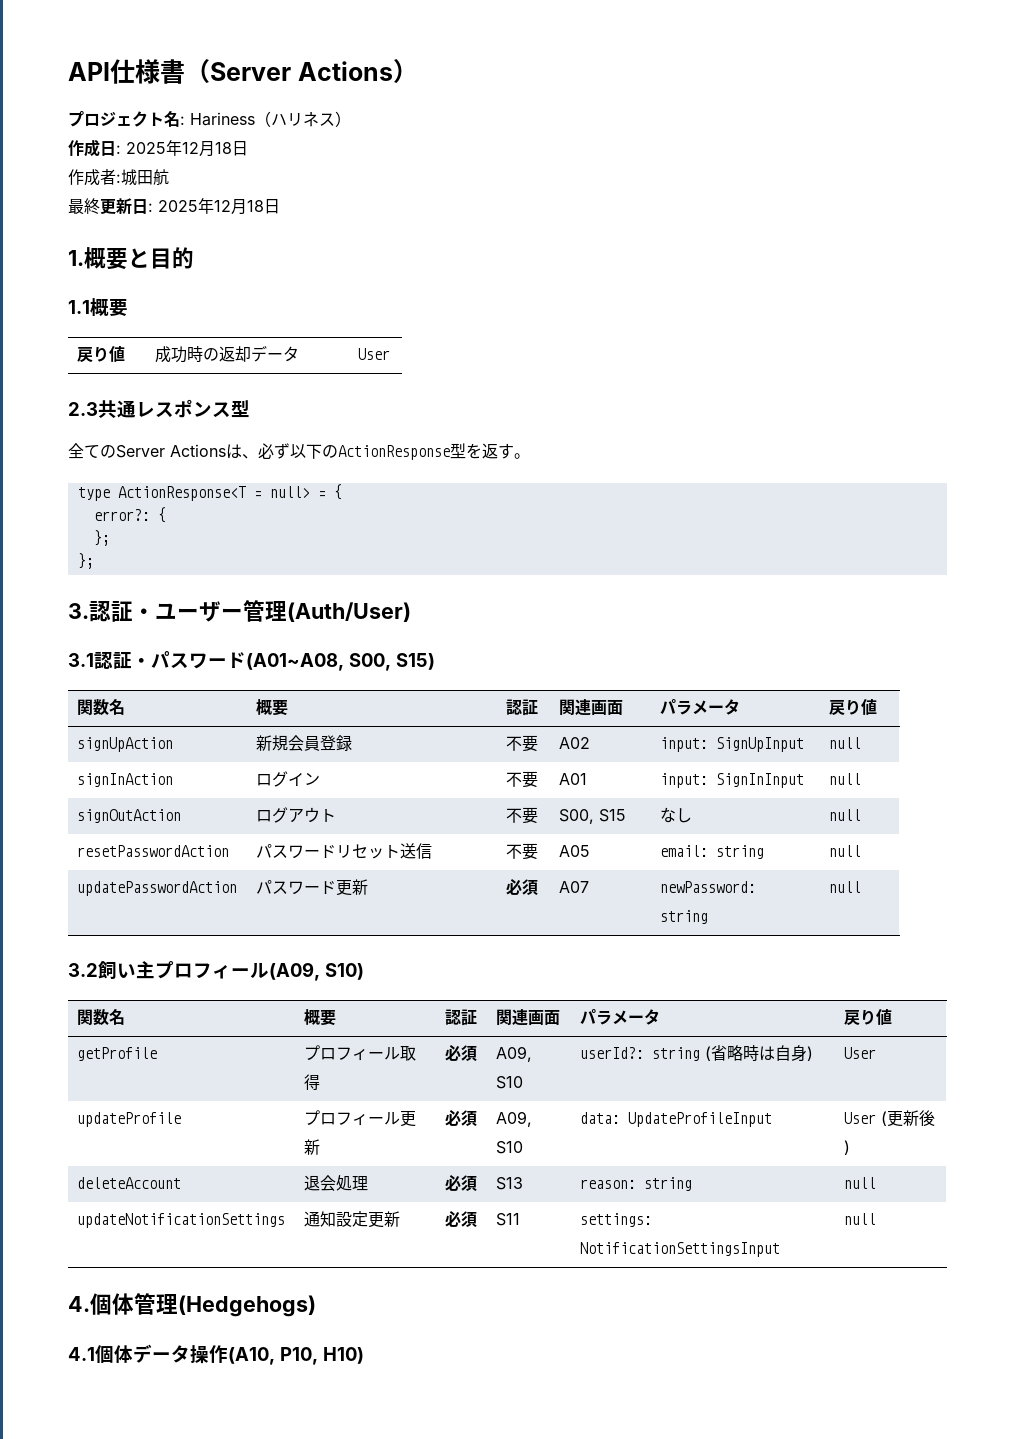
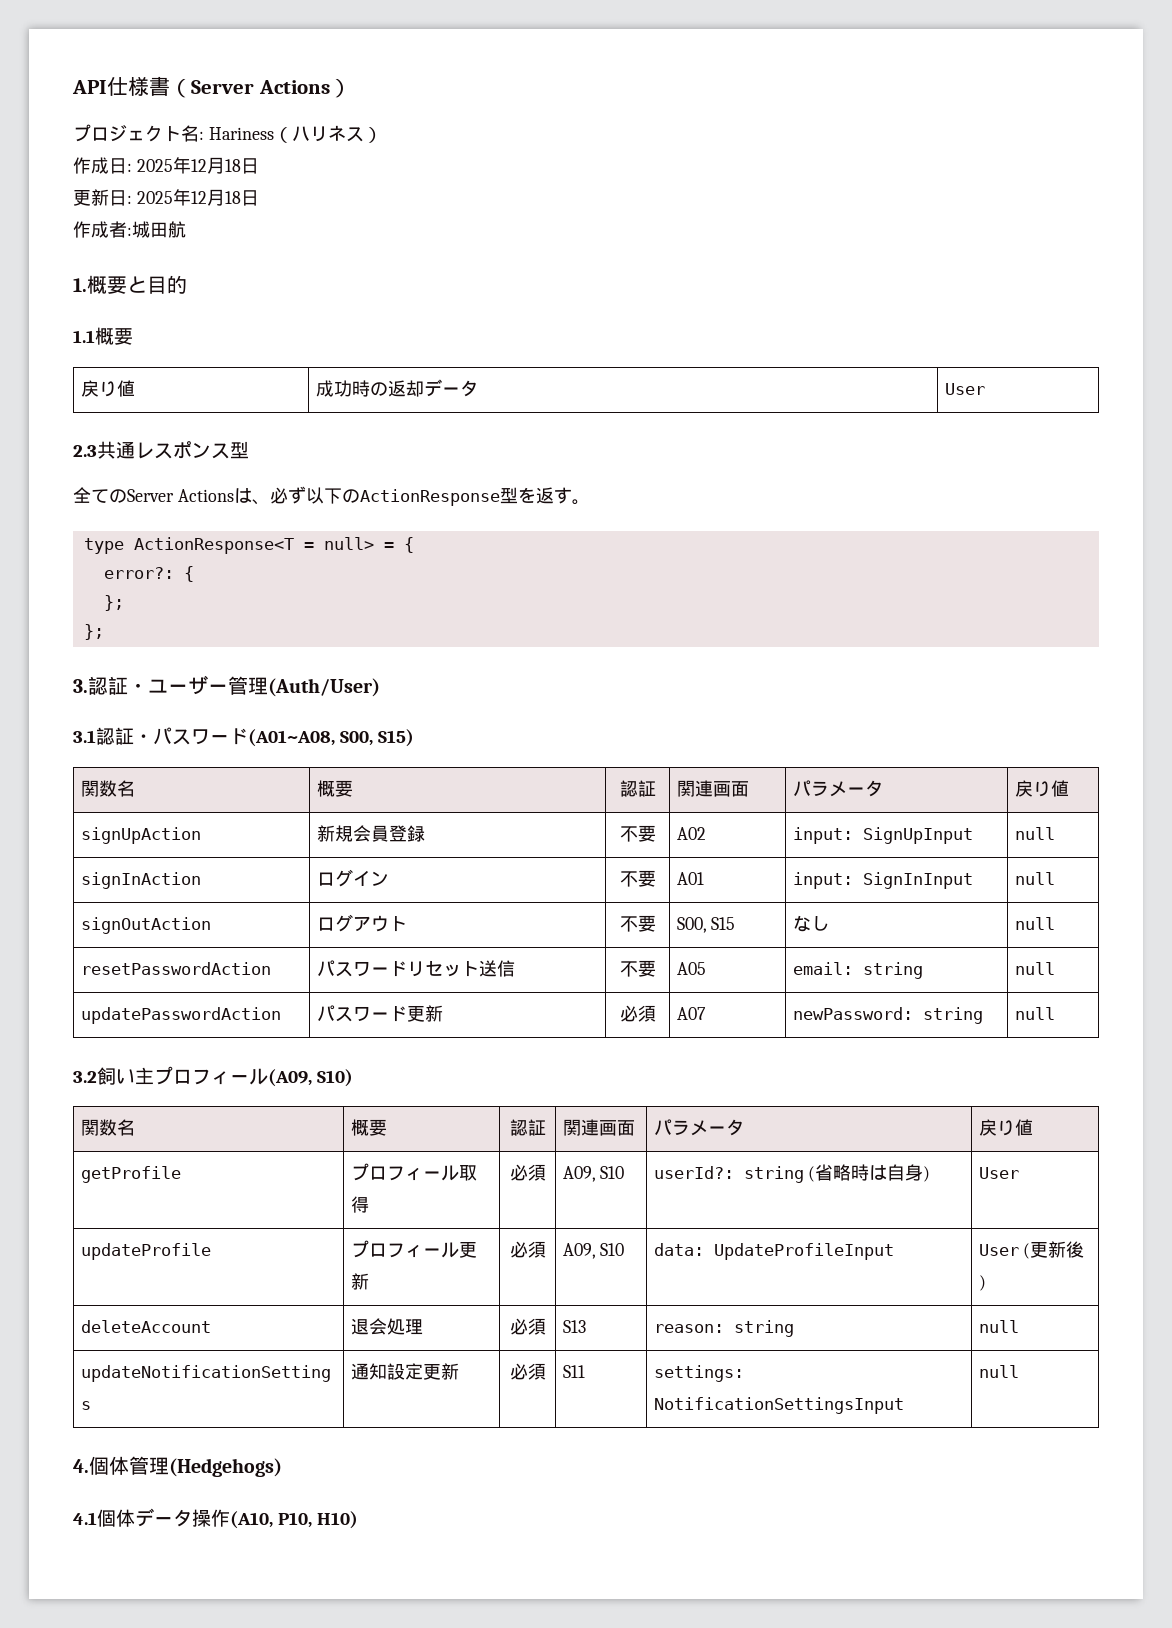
[68,169,169,186] [68,198,100,214] 作成者:城田航 // 最終 -> (259, 166) none
(280, 206) none -> [73,221,186,238] // 作成者:城田航

